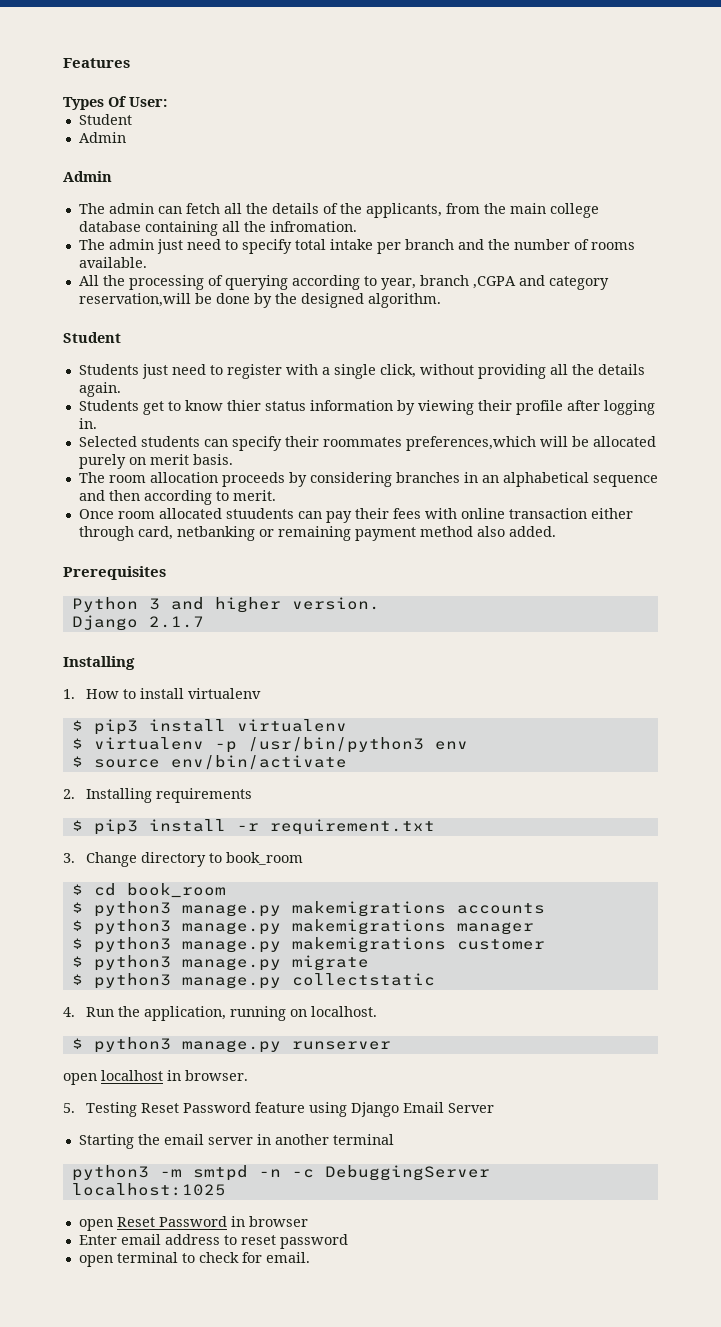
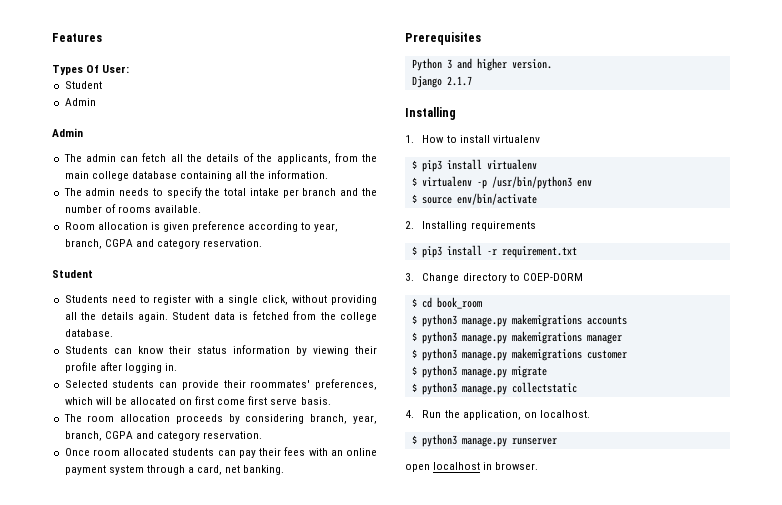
[269,221,357,232] [78,239,221,254] infromation. // The admin just need -> [268,170,329,179] [63,188,150,196] information. // The admin needs
(292, 246) none -> [205,188,221,196] the
[78,275,609,290] [78,293,441,308] All the processing of querying according to year, branch ,CGPA and category reservation,will be done by the designed algorithm. -> [64,221,339,232] [64,239,263,249] Room allocation is given preference according to year, branch, CGPA and category reservation.
[141,364,168,379] just -> (108, 299) none
[78,400,261,415] // Students get to know thier -> [172,311,377,322] [64,329,113,337] [64,346,191,354] Student data is fetched from the college database. // Students can know their
[231,436,656,451] [78,454,189,469] specify their roommates preferences,which will be allocated purely on merit -> [181,379,377,390] [64,396,298,405] provide their roommates' preferences, which will be allocated on first come first serve
[395,472,658,487] [78,490,276,505] branches in an alphabetical sequence and then according to merit. -> [310,414,377,424] [64,431,263,441] branch, year, branch, CGPA and category reservation.
[225,508,294,519] stuudents -> [172,448,215,456] students
[460,508,633,519] [78,526,556,541] online transaction either through card, netbanking or remaining payment method also added. -> [330,448,378,456] [64,465,285,475] an online payment system through a card, net banking.
[226,852,304,865] book_room -> [522,273,583,281] COEP-DORM
[230,1006,287,1021] running -> (521, 415) none
[63,1102,495,1117] [78,1134,394,1149] [71,1165,490,1181] [71,1183,226,1196] [78,1216,308,1231] [78,1234,348,1249] [78,1252,310,1267] // 5. Testing Reset Password feature using Django Email Server // Starting the email server in another terminal // python3 -m smtpd -n -c DebuggingServer localhost:1025 // open Reset Password in browser // Enter email address to reset password // open terminal to check for email. -> (539, 466) none

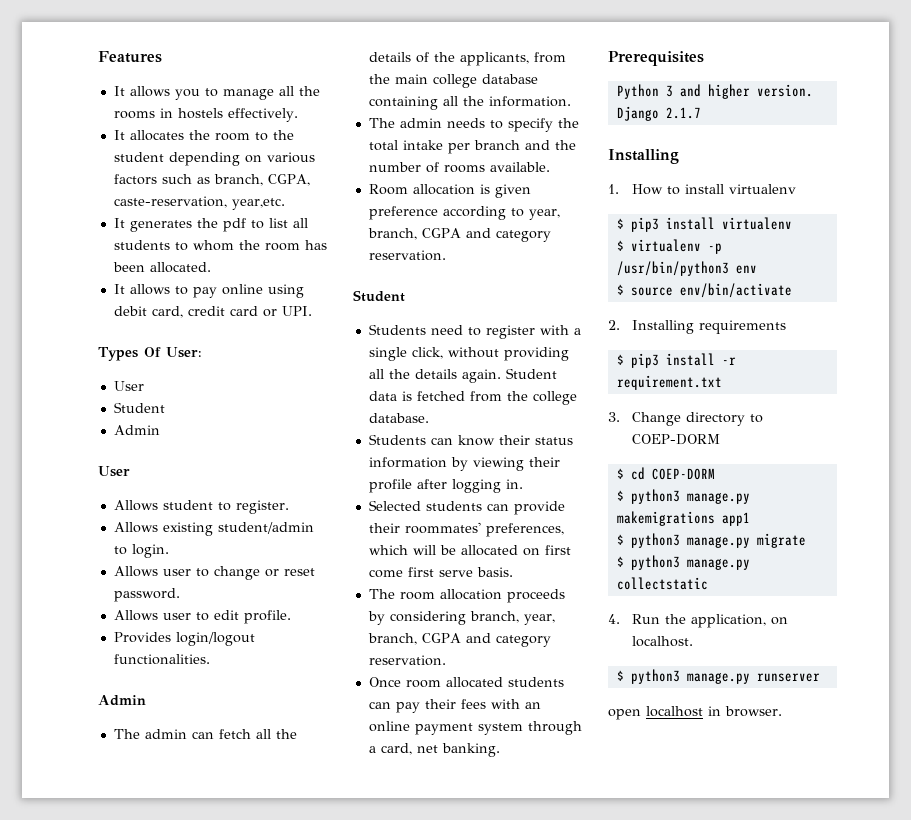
(102, 37) none -> [113,86,320,100] [113,108,298,122] [113,130,294,141] [113,152,315,166] [113,174,310,186] [113,196,285,210] [113,218,308,232] [113,240,327,251] [112,262,211,273] [113,284,304,298] [113,306,312,318] // It allows you to manage all the rooms in hostels effectively. // It allocates the room to the student depending on various factors such as branch, CGPA, caste-reservation, year,etc. // It generates the pdf to list all students to whom the room has been allocated. // It allows to pay online using debit card, credit card or UPI.
(130, 69) none -> [113,381,144,391] // User
(96, 102) none -> [98,466,130,477] [113,500,289,514] [113,522,314,536] [113,544,169,558] [113,566,315,580] [113,588,180,602] [113,610,291,624] [113,632,255,646] [113,654,210,665] // User // Allows student to register. // Allows existing student/admin to login. // Allows user to change or reset password. // Allows user to edit profile. // Provides login/logout functionalities.
[436,297,482,309] [411,314,627,327] [411,331,622,344] [411,348,627,361] book_room // $ python3 manage.py makemigrations accounts // $ python3 manage.py makemigrations manager // $ python3 manage.py makemigrations customer -> [651,468,715,480] [616,489,750,504] [616,511,750,526] COEP-DORM // $ python3 manage.py makemigrations app1

